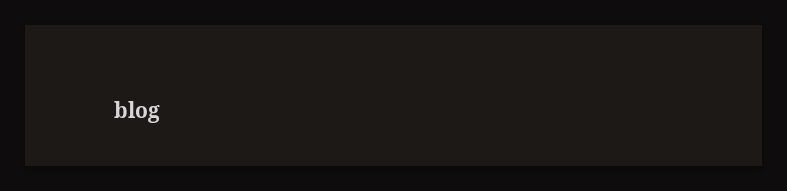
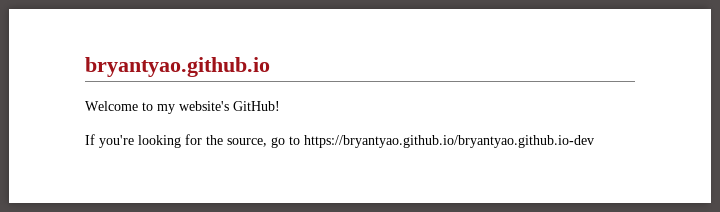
[114,101,160,123] blog -> [85,57,270,77] [85,101,280,114] [85,134,594,148] bryantyao.github.io // Welcome to my website's GitHub! // If you're looking for the source, go to https://bryantyao.github.io/bryantyao.github.io-dev

